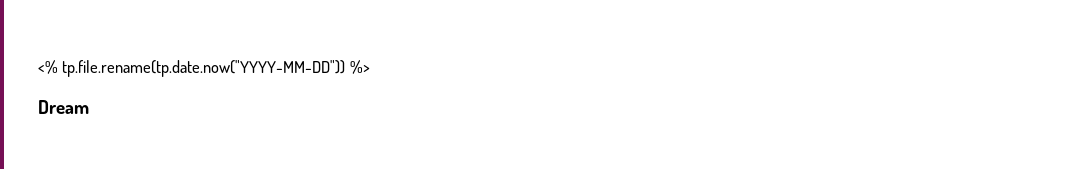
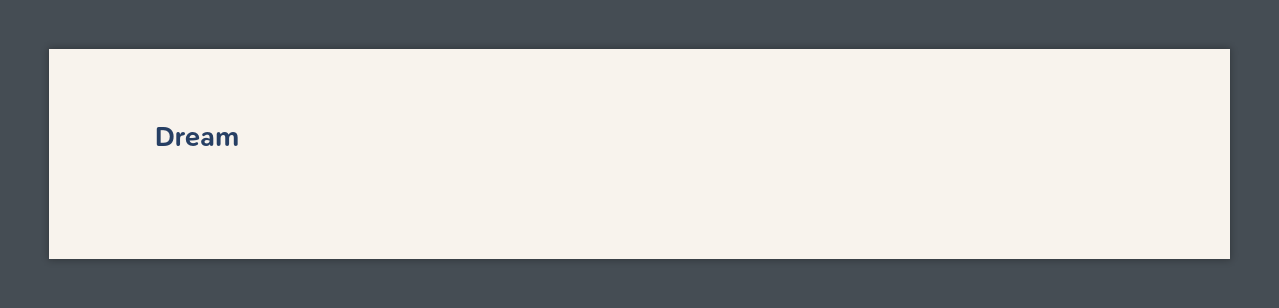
[38,60,370,77] <% tp.file.rename(tp.date.now("YYYY-MM-DD")) %> // -> (155, 137) none

